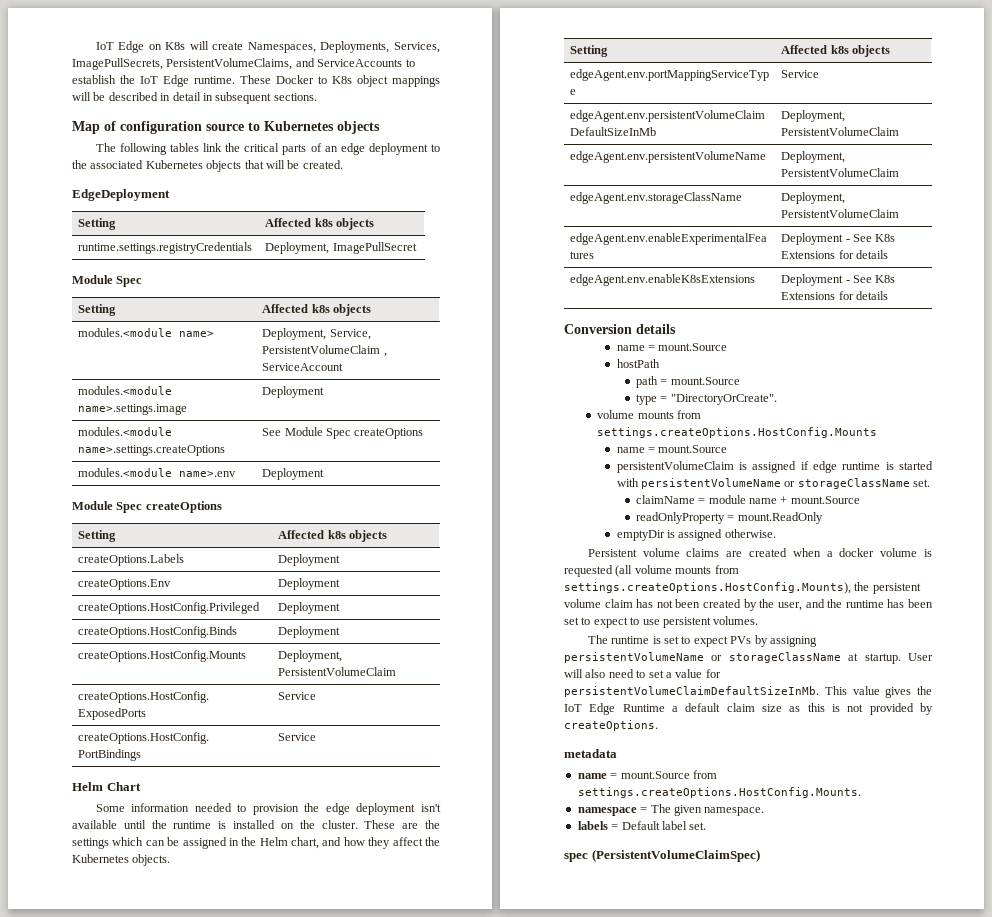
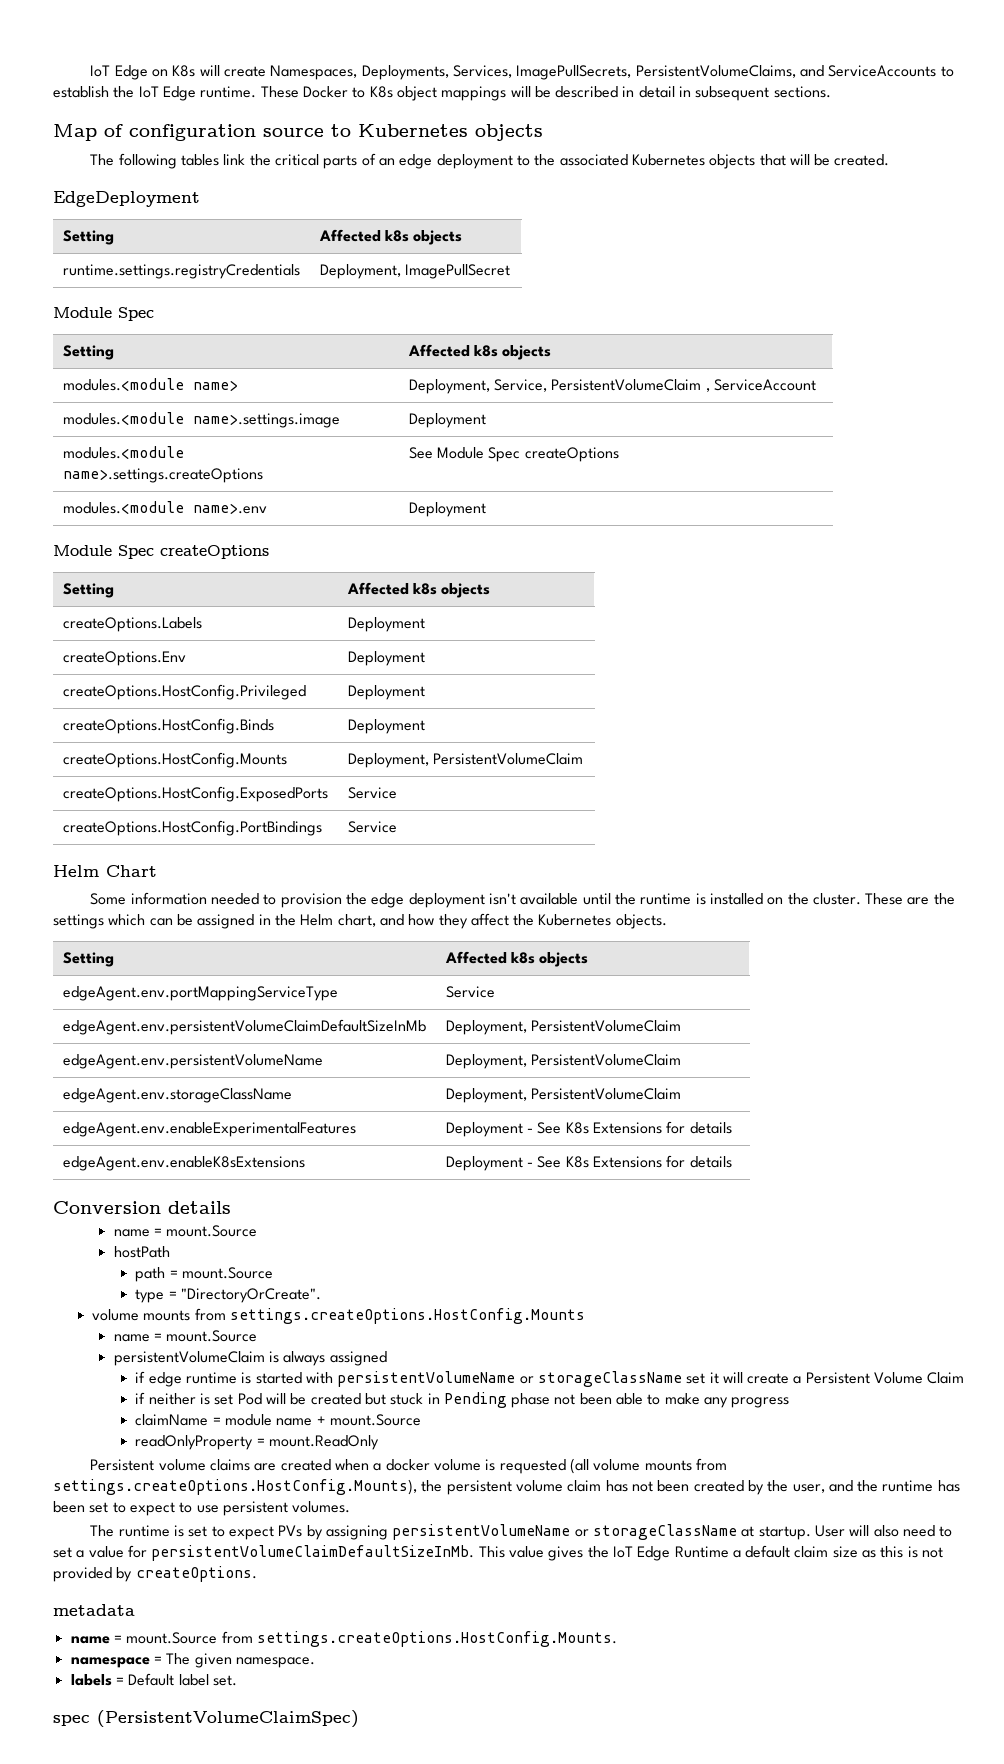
[752,461,797,473] assigned -> [283,1351,387,1366] always assigned //
[913,479,931,487] set. -> [686,1372,965,1384] [135,1392,790,1408] set it will create a Persistent Volume Claim // if neither is set Pod will be created but stuck in Pending phase not been able to make any progress
[616,529,776,541] // emptyDir is assigned otherwise. -> (379, 1442) none

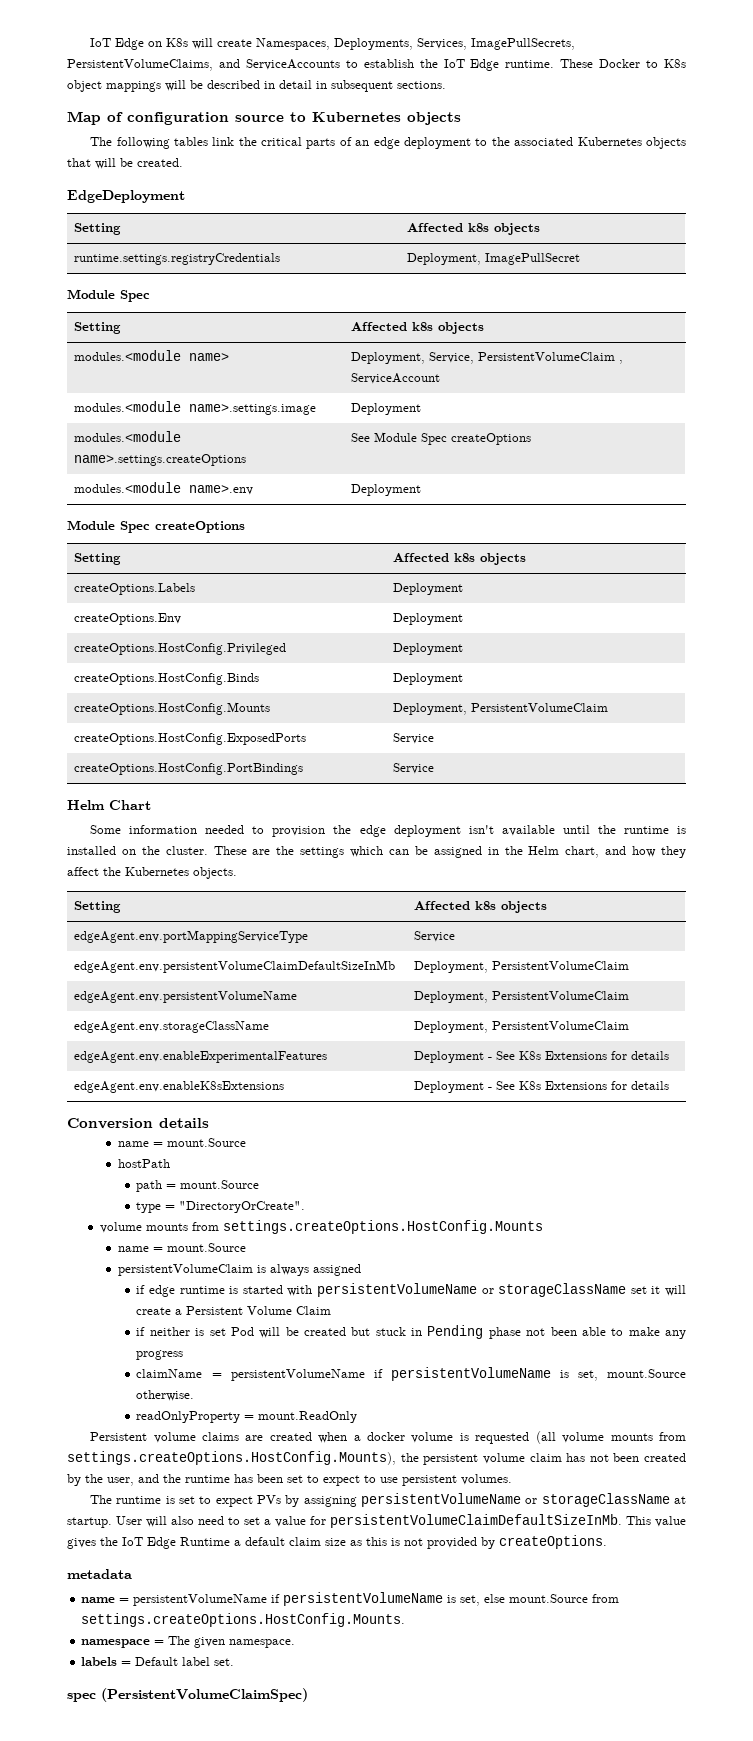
[224,1414,421,1426] module name + mount.Source -> [230,1367,686,1381] [136,1390,195,1401] persistentVolumeName if persistentVolumeName is set, mount.Source otherwise.
(122, 1639) none -> [133,1592,506,1606] persistentVolumeName if persistentVolumeName is set, else

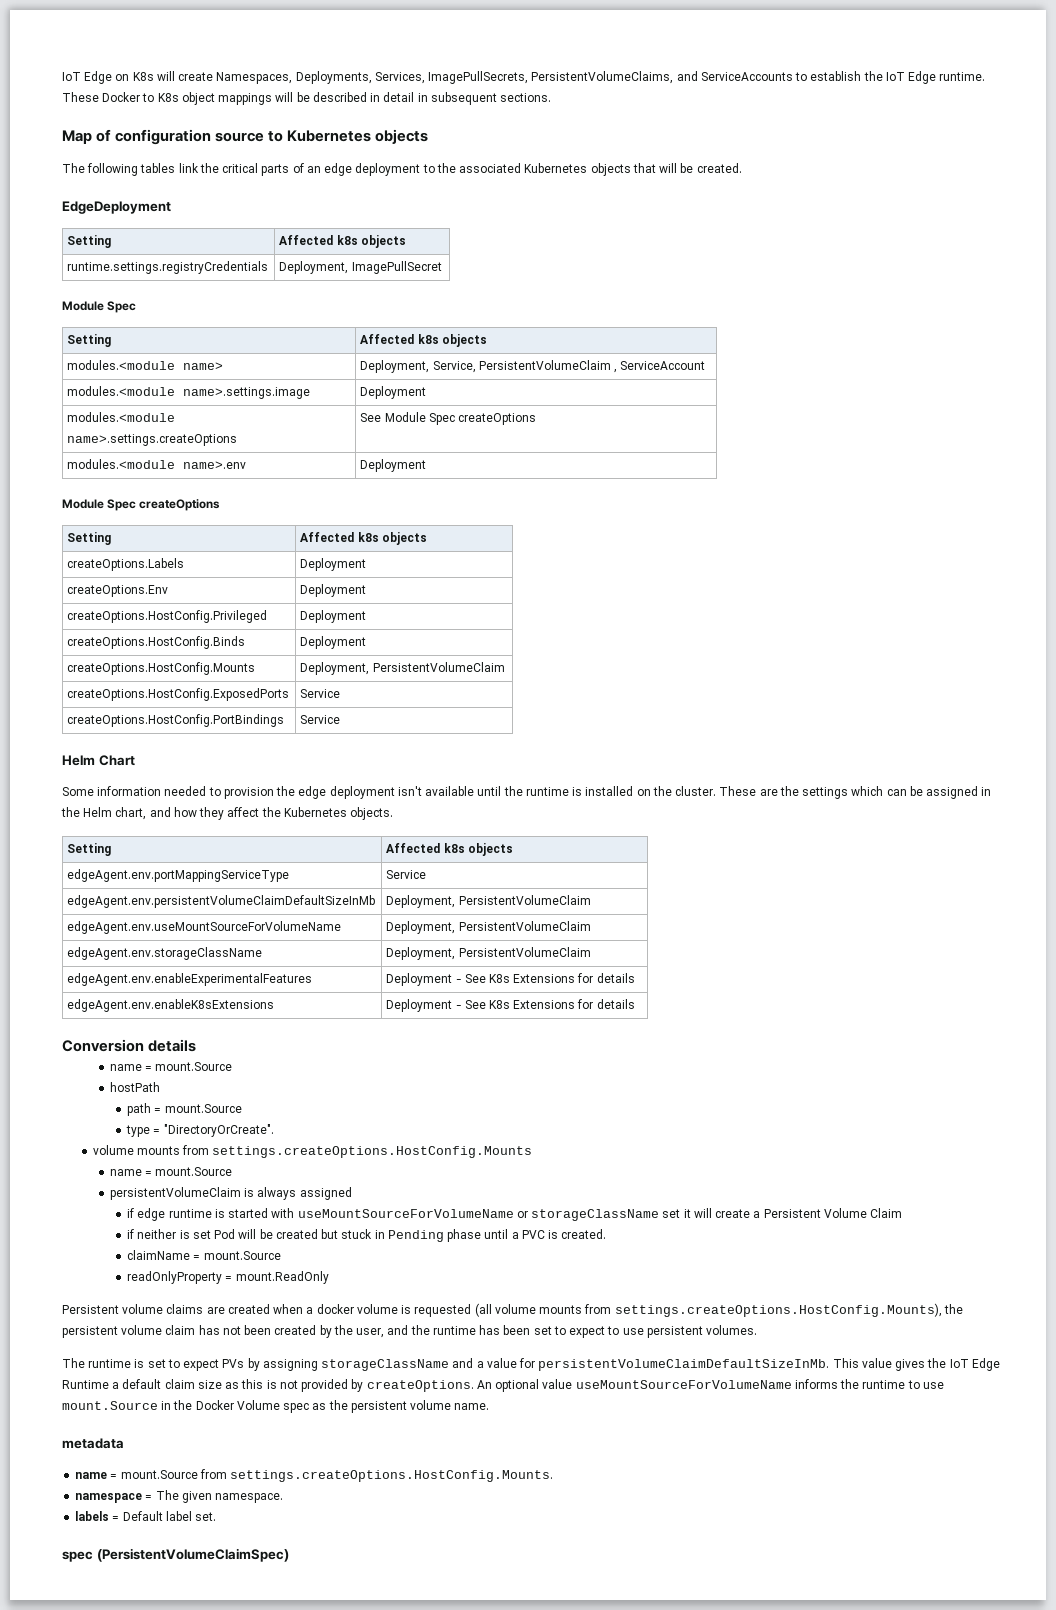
[73,991,297,1003] edgeAgent.env.persistentVolumeName -> [67,921,342,934] edgeAgent.env.useMountSourceForVolumeName
[317,1283,478,1297] persistentVolumeName -> [297,1209,514,1218] useMountSourceForVolumeName
[526,1327,686,1339] [136,1350,184,1360] [136,1367,686,1381] [136,1390,195,1401] not been able to make any progress // claimName = persistentVolumeName if persistentVolumeName is set, mount.Source otherwise. -> [484,1229,607,1239] [127,1250,281,1260] until a PVC is created. // claimName = mount.Source
[361,1493,687,1507] [67,1516,260,1528] persistentVolumeName or storageClassName at startup. User will also need to set -> [321,1358,474,1371] storageClassName and
[67,1569,132,1579] [81,1592,506,1606] // metadata // name = persistentVolumeName if persistentVolumeName is set, else -> [476,1379,944,1392] [62,1400,490,1413] [62,1438,124,1449] [75,1472,118,1479] An optional value useMountSourceForVolumeName informs the runtime to use mount.Source in the Docker Volume spec as the persistent volume name. // metadata // name =

